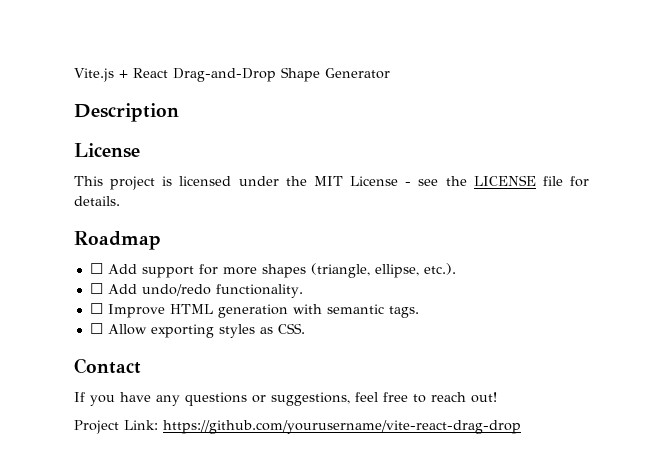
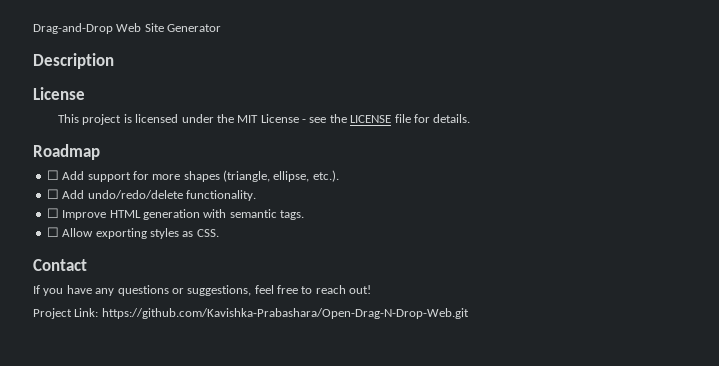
[74,67,320,82] Vite.js + React Drag-and-Drop Shape -> [33,23,164,34] Drag-and-Drop Web Site
[141,284,211,296] undo/redo -> [87,190,183,199] undo/redo/delete
[163,420,521,434] https://github.com/yourusername/vite-react-drag-drop -> [101,308,469,319] https://github.com/Kavishka-Prabashara/Open-Drag-N-Drop-Web.git

